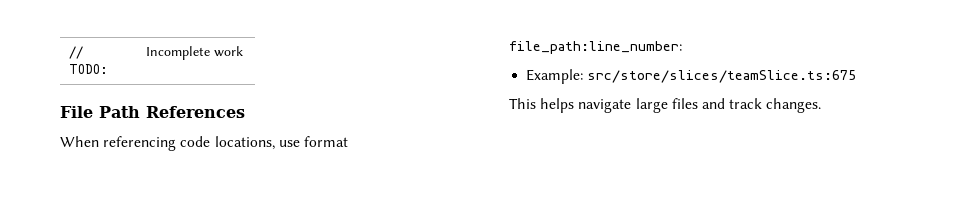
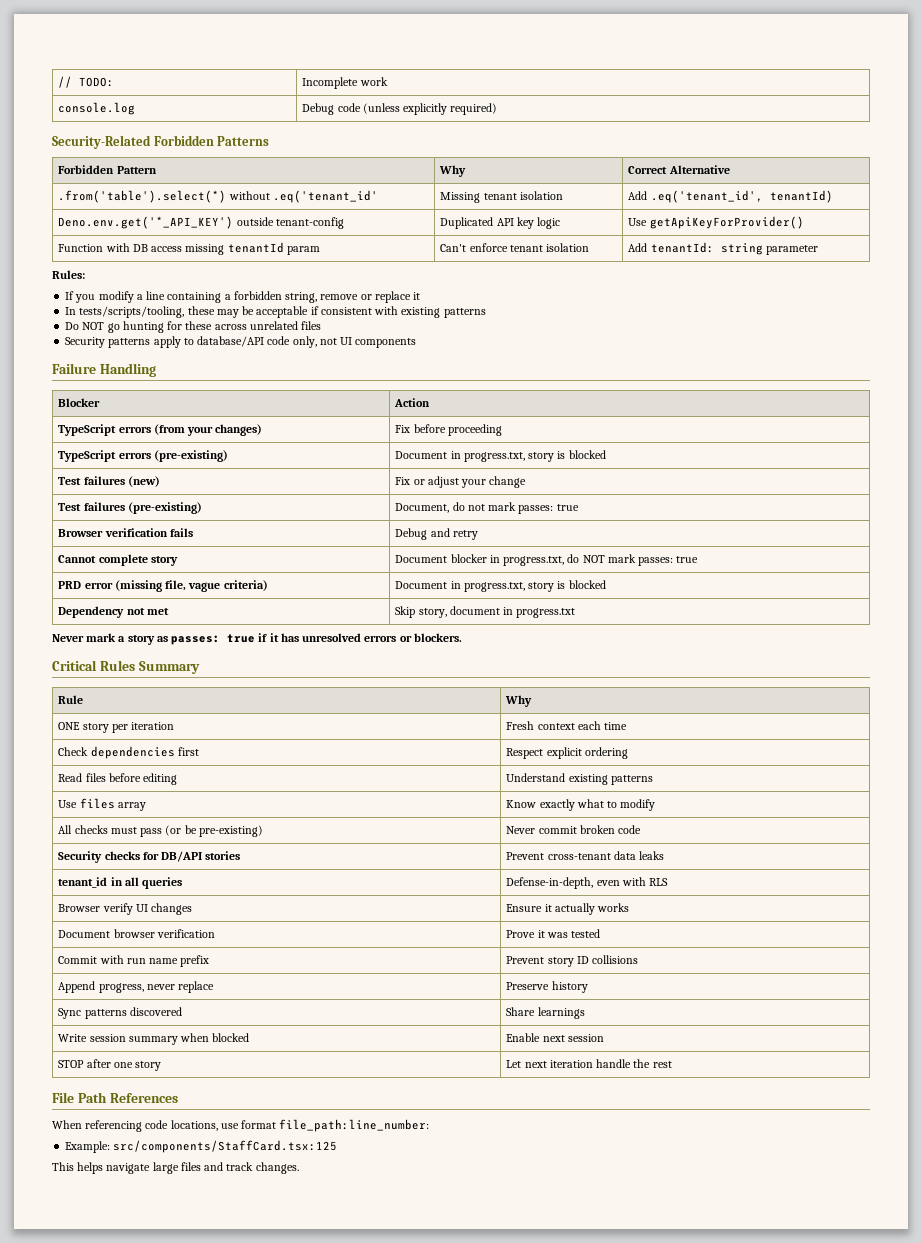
(244, 51) none -> [58,102,136,115] [302,103,498,115] [52,135,270,149] [58,165,157,174] [439,165,467,177] [628,165,730,174] [58,190,378,203] [440,191,563,203] [628,190,833,203] [58,216,344,229] [440,217,561,229] [628,216,804,229] [58,242,320,255] [440,243,590,252] [628,242,818,255] [52,270,85,279] [65,291,421,303] [65,306,486,318] [65,321,322,333] [65,336,417,348] [52,363,156,377] [58,398,101,407] [394,398,431,407] [58,424,263,436] [395,424,502,436] [58,450,228,462] [395,450,606,462] [58,476,160,487] [395,476,527,488] [58,502,202,514] [395,502,579,514] [58,528,193,537] [395,528,478,540] [58,554,178,566] [395,554,699,566] [58,580,268,592] [395,580,606,592] [58,606,169,618] [395,606,576,618] [52,633,462,645] [52,660,200,674] [58,695,84,704] [505,695,533,707] [58,722,175,733] [506,721,628,730] [58,746,199,759] [506,747,628,759] [58,773,178,785] [506,773,653,785] [58,798,146,811] [506,799,656,811] [58,825,263,837] [506,825,642,834] [58,851,241,863] [506,851,665,860] [58,877,183,889] [506,877,669,889] [58,903,193,915] [506,903,630,915] [58,929,215,938] [506,929,601,938] [58,955,210,967] [506,955,639,967] [58,981,215,993] [506,981,588,993] [58,1007,182,1019] [506,1007,585,1019] [58,1033,250,1045] [506,1033,604,1042] [58,1059,162,1071] [506,1059,672,1068] // console.log | Debug code (unless explicitly required) // Security-Related Forbidden Patterns // Forbidden Pattern | Why | Correct Alternative // .from('table').select(*) without .eq('tenant_id' | Missing tenant isolation | Add .eq('tenant_id', tenantId) // Deno.env.get('*_API_KEY') outside tenant-config | Duplicated API key logic | Use getApiKeyForProvider() // Function with DB access missing tenantId param | Can't enforce tenant isolation | Add tenantId: string parameter // Rules: // If you modify a line containing a forbidden string, remove or replace it // In tests/scripts/tooling, these may be acceptable if consistent with existing patterns // Do NOT go hunting for these across unrelated files // Security patterns apply to database/API code only, not UI components // Failure Handling // Blocker | Action // TypeScript errors (from your changes) | Fix before proceeding // TypeScript errors (pre-existing) | Document in progress.txt, story is blocked // Test failures (new) | Fix or adjust your change // Test failures (pre-existing) | Document, do not mark passes: true // Browser verification fails | Debug and retry // Cannot complete story | Document blocker in progress.txt, do NOT mark passes: true // PRD error (missing file, vague criteria) | Document in progress.txt, story is blocked // Dependency not met | Skip story, document in progress.txt // Never mark a story as passes: true if it has unresolved errors or blockers. // Critical Rules Summary // Rule | Why // ONE story per iteration | Fresh context each time // Check dependencies first | Respect explicit ordering // Read files before editing | Understand existing patterns // Use files array | Know exactly what to modify // All checks must pass (or be pre-existing) | Never commit broken code // Security checks for DB/API stories | Prevent cross-tenant data leaks // tenant_id in all queries | Defense-in-depth, even with RLS // Browser verify UI changes | Ensure it actually works // Document browser verification | Prove it was tested // Commit with run name prefix | Prevent story ID collisions // Append progress, never replace | Preserve history // Sync patterns discovered | Share learnings // Write session summary when blocked | Enable next session // STOP after one story | Let next iteration handle the rest
[587,70,857,83] src/store/slices/teamSlice.ts:675 -> [113,1140,338,1153] src/components/StaffCard.tsx:125

